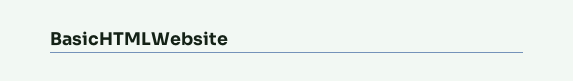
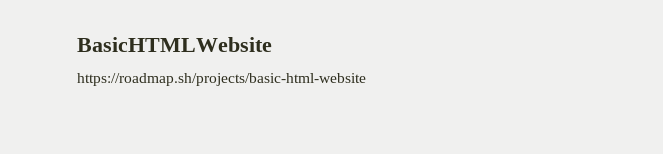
(228, 38) none -> [77,73,366,86] // https://roadmap.sh/projects/basic-html-website

